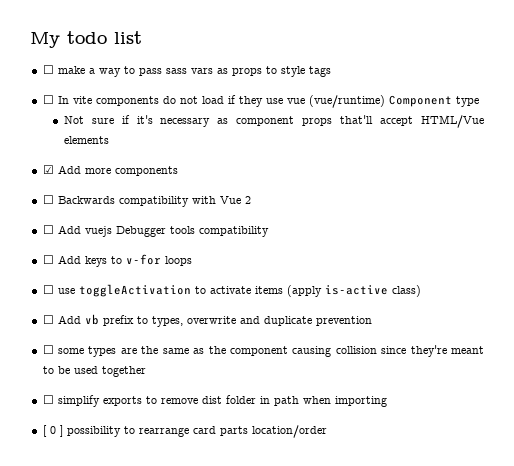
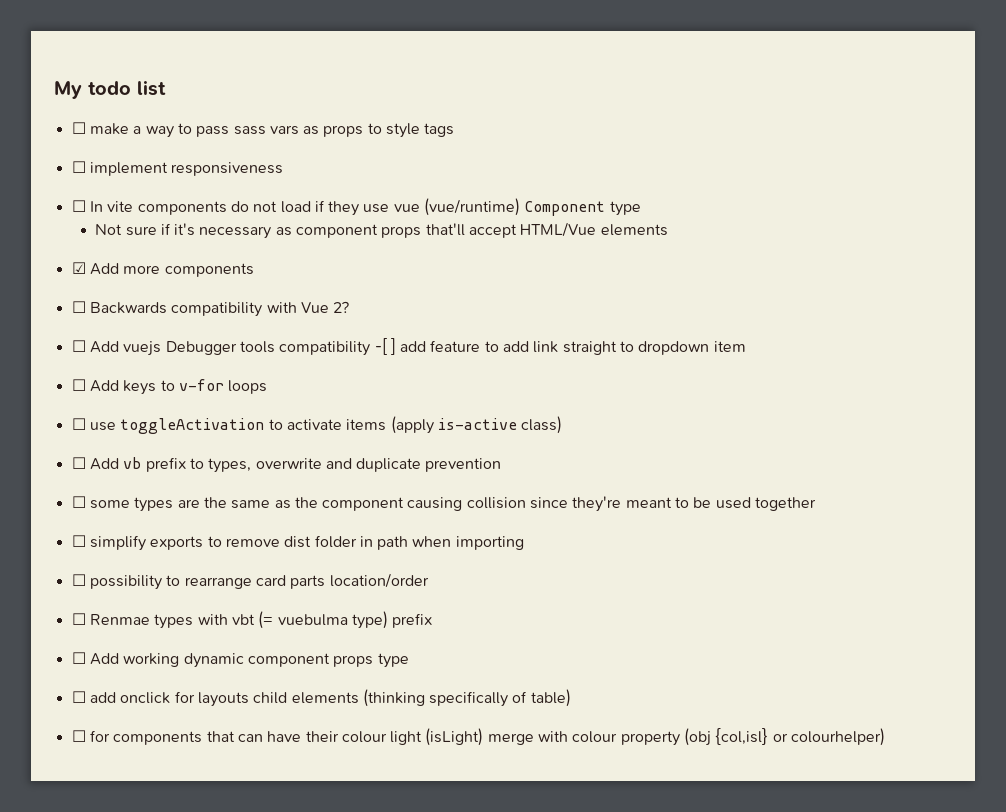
(331, 71) none -> [71,161,284,176] // ☐ implement responsiveness
[244,196,251,204] 2 -> [333,301,350,313] 2?
(269, 231) none -> [374,338,746,355] -[ ] add feature to add link straight to dropdown item
[42,425,63,437] [ 0 ] -> [71,574,86,586] ☐
(327, 431) none -> [71,611,433,629] [71,652,409,668] [71,689,571,707] [71,728,886,746] // ☐ Renmae types with vbt (= vuebulma type) prefix // ☐ Add working dynamic component props type // ☐ add onclick for layouts child elements (thinking specifically of table) // ☐ for components that can have their colour light (isLight) merge with colour property (obj {col,isl} or colourhelper)

